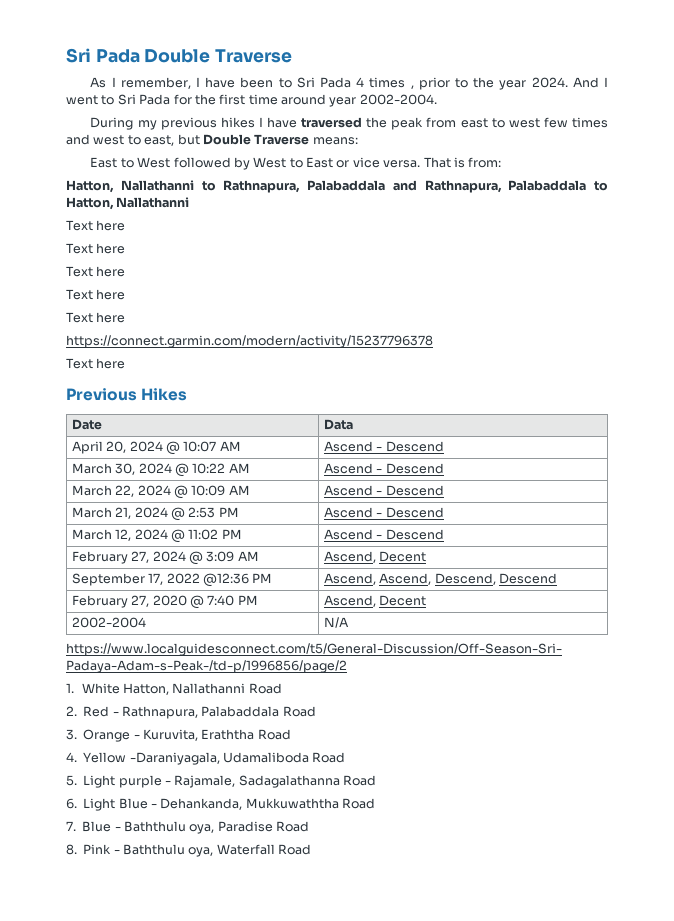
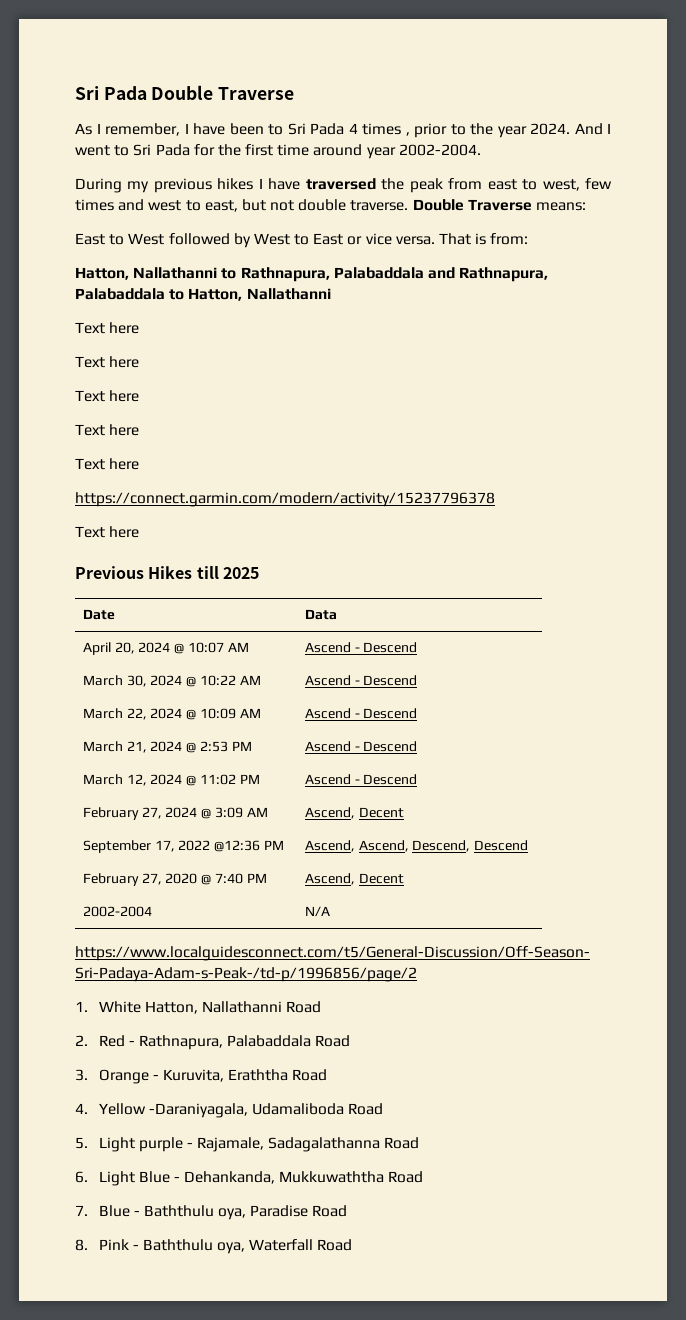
[508,118,540,128] west -> [542,179,580,191] west,
(200, 139) none -> [270,199,409,211] not double traverse.
(188, 394) none -> [196,566,259,579] till 2025

